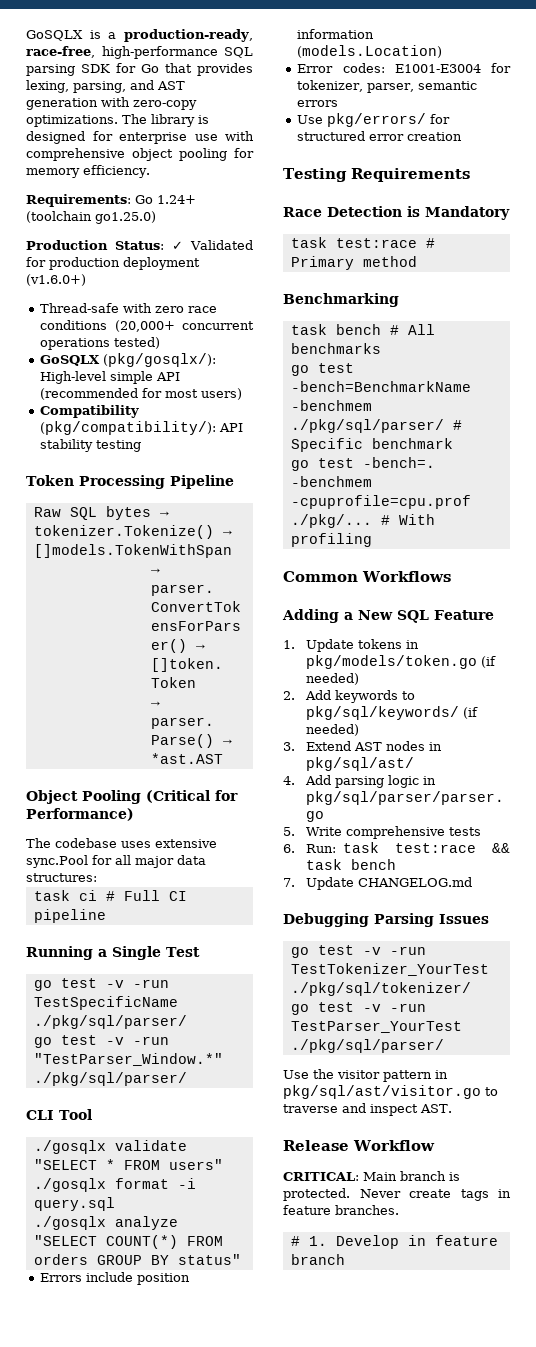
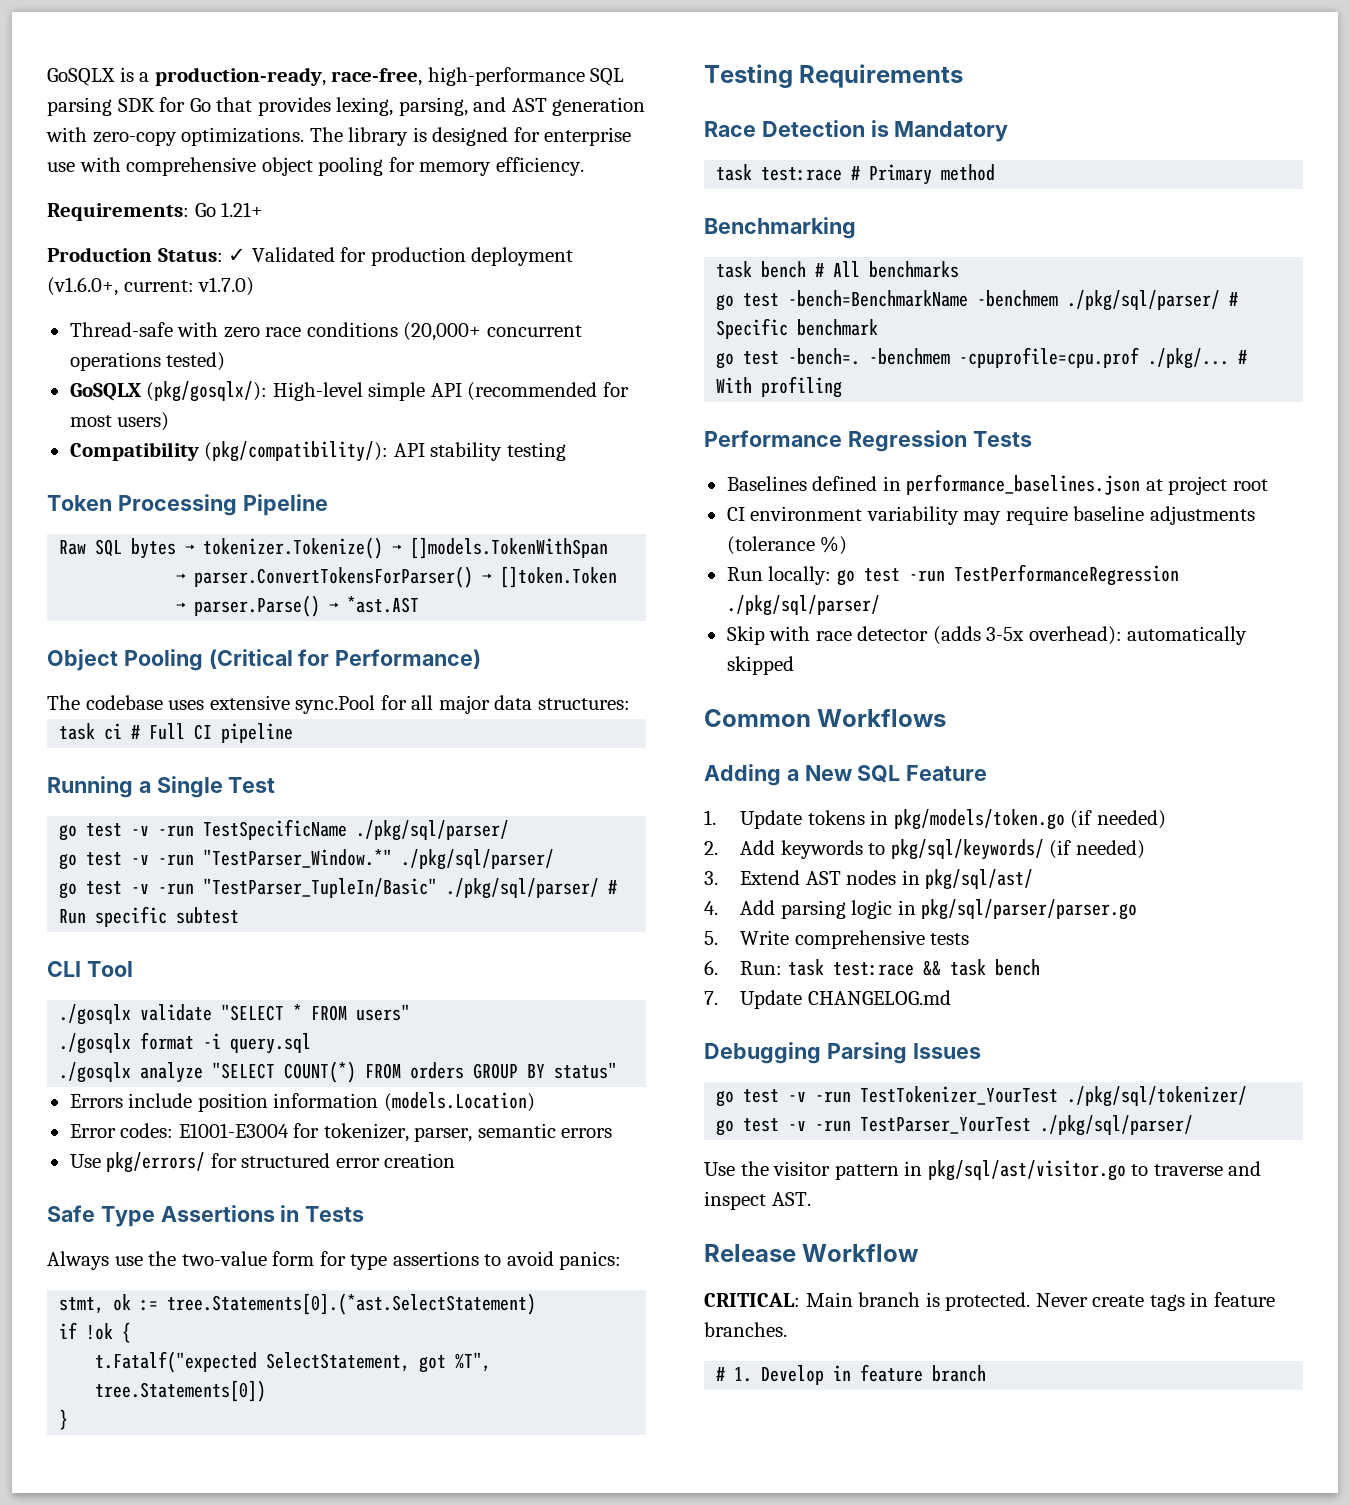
[157,195,196,204] [26,211,156,224] 1.24+ (toolchain go1.25.0) -> [221,202,264,217] 1.21+
[26,274,86,286] (v1.6.0+) -> [47,277,255,296] (v1.6.0+, current: v1.7.0)
(187, 1079) none -> [59,878,618,899] [59,906,240,927] // go test -v -run "TestParser_TupleIn/Basic" ./pkg/sql/parser/ # Run specific subtest
(463, 136) none -> [47,1205,365,1227] [47,1251,622,1270] [59,1293,537,1315] [59,1322,132,1343] [95,1351,492,1373] [95,1380,267,1402] [59,1409,69,1430] // Safe Type Assertions in Tests // Always use the two-value form for type assertions to avoid panics: // stmt, ok := tree.Statements[0].(*ast.SelectStatement) // if !ok { // t.Fatalf("expected SelectStatement, got %T", tree.Statements[0]) // }
(372, 540) none -> [704,430,1032,452] [726,474,1268,495] [726,506,1255,525] [726,536,848,555] [726,564,1179,586] [726,595,880,616] [726,626,1248,645] [726,656,794,675] // Performance Regression Tests // Baselines defined in performance_baselines.json at project root // CI environment variability may require baseline adjustments (tolerance %) // Run locally: go test -run TestPerformanceRegression ./pkg/sql/parser/ // Skip with race detector (adds 3-5x overhead): automatically skipped

